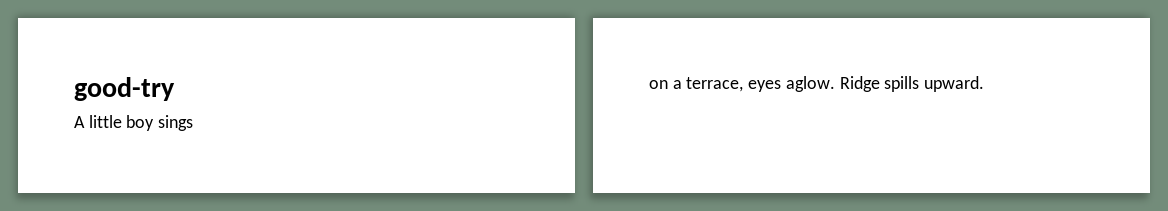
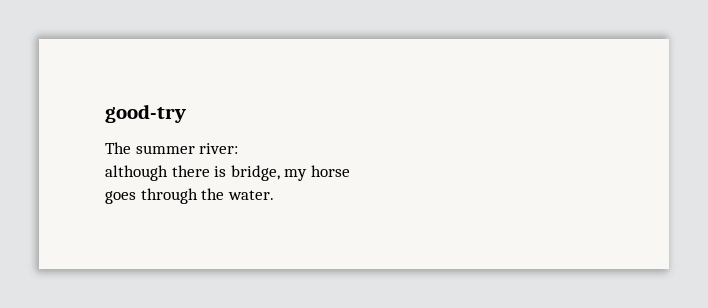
[74,115,194,131] [649,76,985,92] A little boy sings // on a terrace, eyes aglow. Ridge spills upward. -> [105,142,239,154] [105,165,350,181] [105,188,274,204] The summer river: // although there is bridge, my horse // goes through the water.

